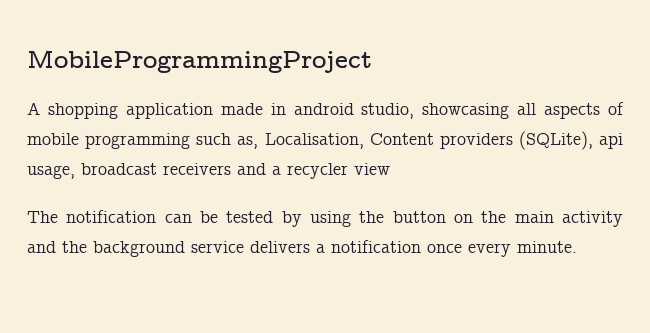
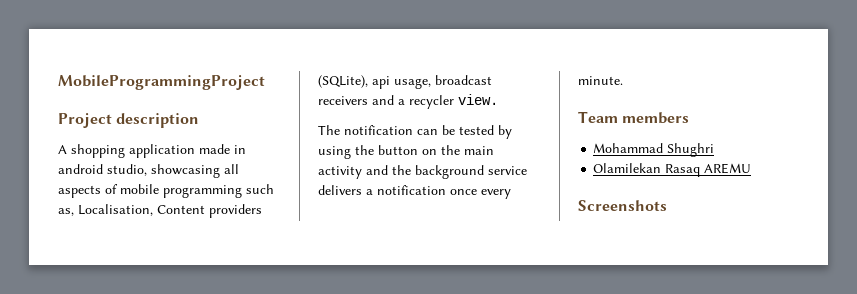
(372, 61) none -> [58,113,200,128] // Project description
[354,163,390,175] view -> [458,94,498,105] view.
(577, 247) none -> [578,111,690,124] [593,143,715,157] [593,163,752,177] [578,200,667,211] // Team members // Mohammad Shughri // Olamilekan Rasaq AREMU // Screenshots

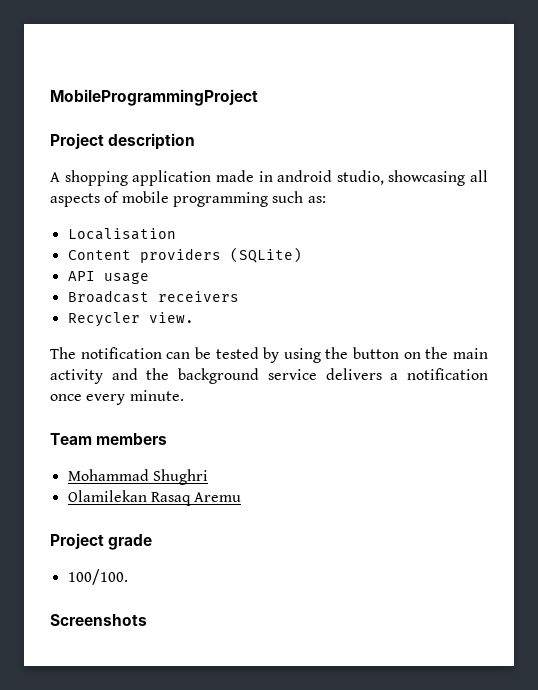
[58,204,262,218] [318,75,492,89] [318,95,454,109] as, Localisation, Content providers (SQLite), api usage, broadcast receivers and a recycler -> [307,196,326,203] [67,228,176,240] [67,247,302,263] [67,271,149,284] [67,290,239,303] [67,312,140,327] as: // Localisation // Content providers (SQLite) // API usage // Broadcast receivers // Recycler
[704,163,752,174] AREMU -> [194,492,242,502] [50,533,153,550] [67,569,128,585] Aremu // Project grade // 100/100.

